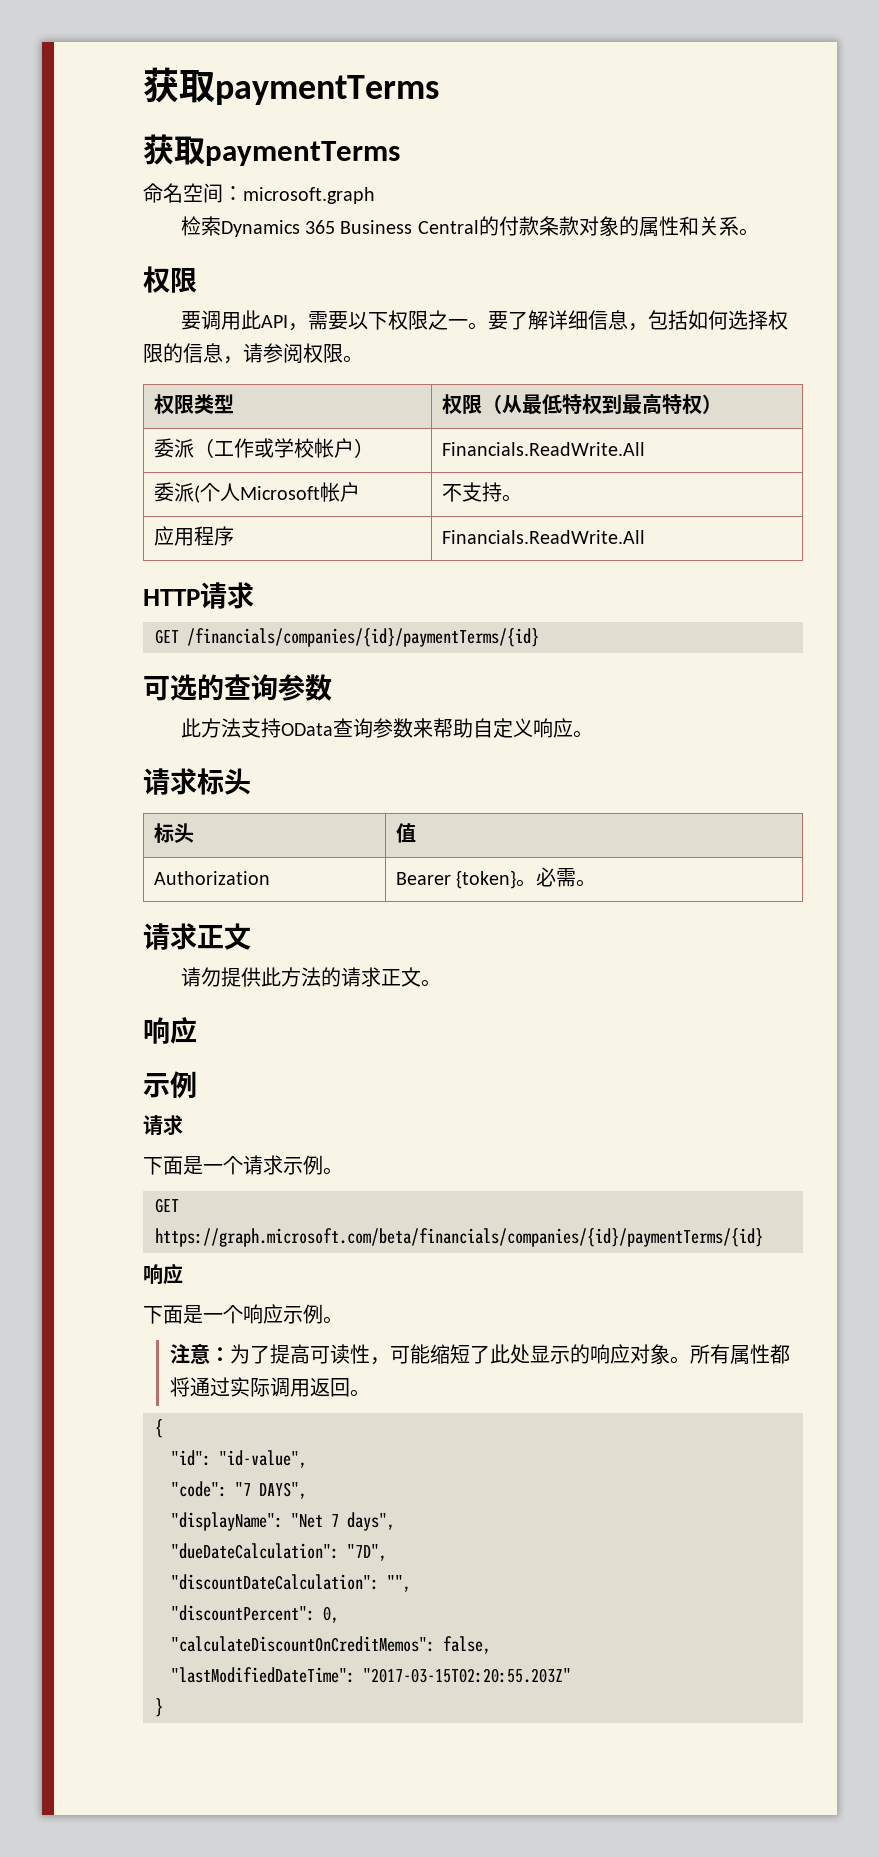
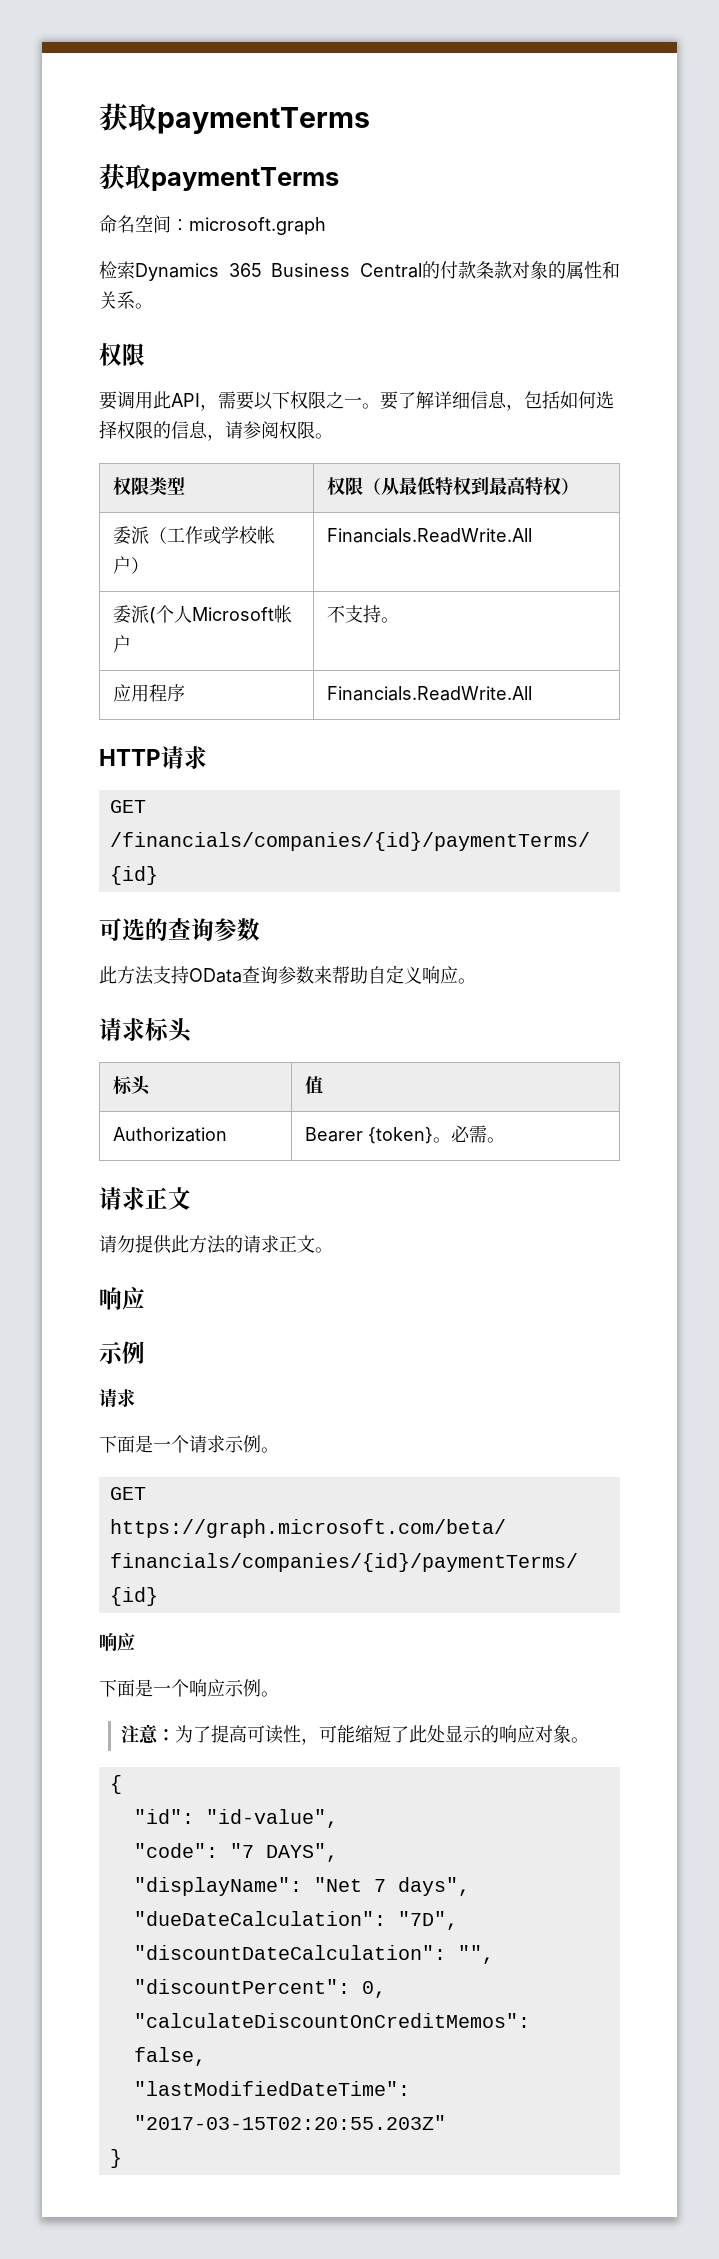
[690,1344,791,1365] [170,1377,371,1397] 所有属性都将通过实际调用返回。 -> (590, 1740) none

